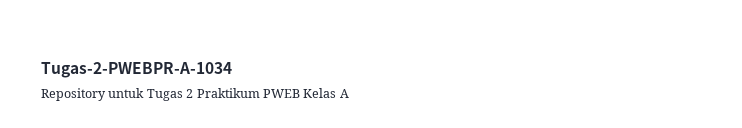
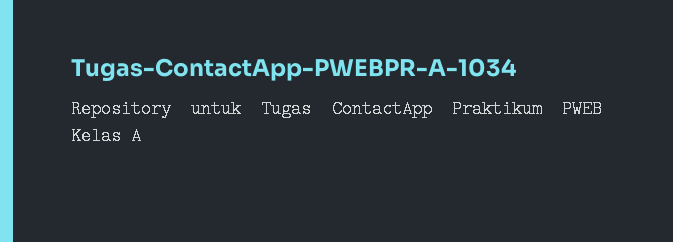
[41,62,232,78] Tugas-2-PWEBPR-A-1034 -> [71,58,516,82] Tugas-ContactApp-PWEBPR-A-1034
[186,89,194,98] 2 -> [331,100,432,118] ContactApp

